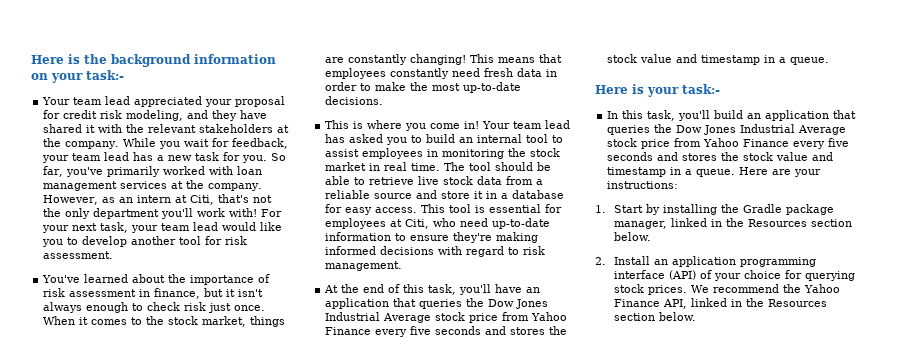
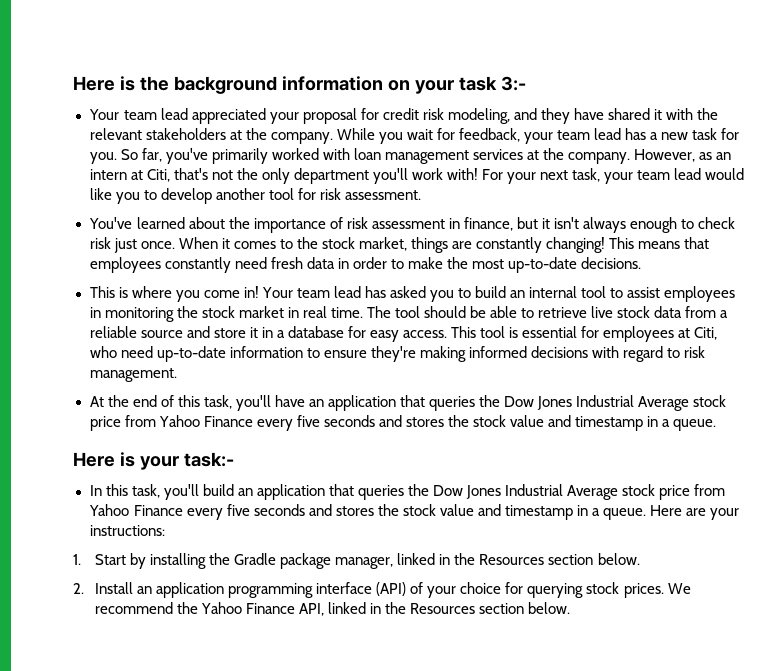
[86,70,124,80] task:- -> [458,76,526,91] task 3:-

